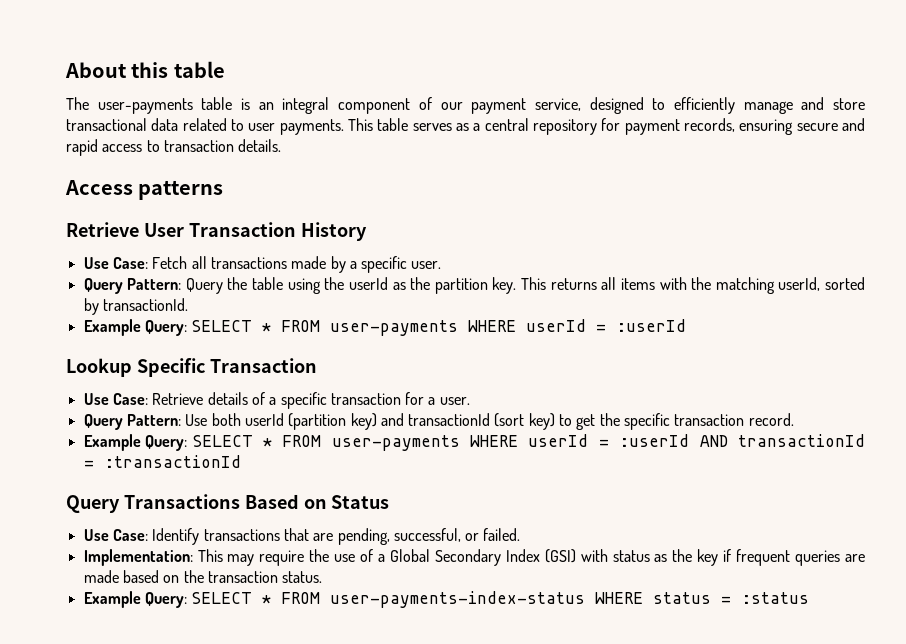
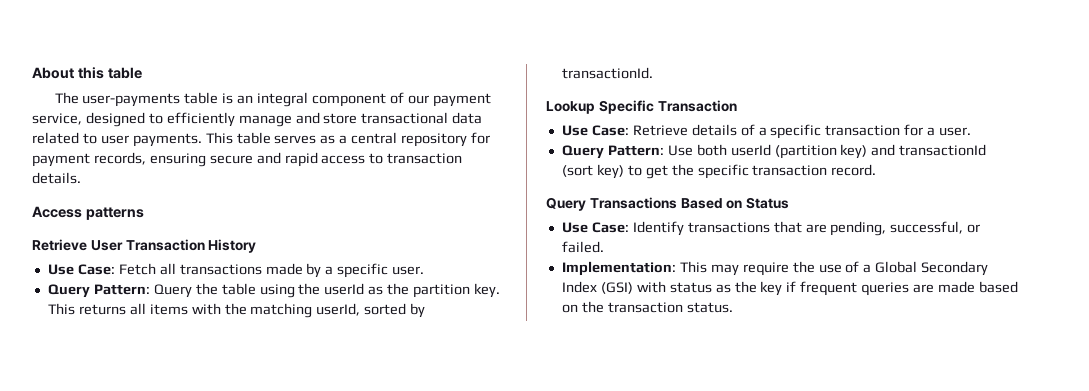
[83,319,687,336] // Example Query: SELECT * FROM user-payments WHERE userId = :userId -> (653, 73) none
[83,434,865,451] [83,455,241,468] // Example Query: SELECT * FROM user-payments WHERE userId = :userId AND transactionId = :transactionId -> (877, 170) none
[83,591,810,608] // Example Query: SELECT * FROM user-payments-index-status WHERE status = :status -> (733, 307) none

